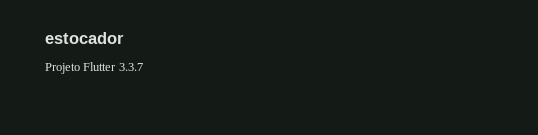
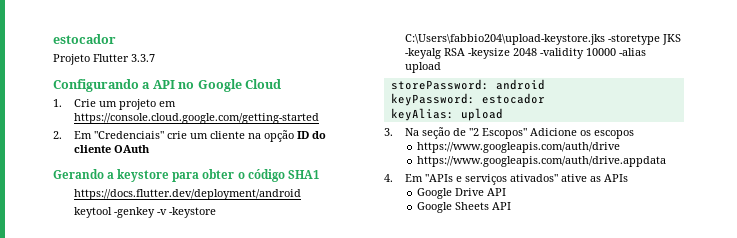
(143, 67) none -> [53,79,281,92] [53,99,176,110] [73,113,319,124] [53,130,326,142] [73,145,150,153] [53,169,319,182] [73,189,301,200] [73,207,216,218] [404,34,681,45] [404,48,646,59] [404,62,441,73] [390,79,545,90] [390,93,545,106] [390,108,503,121] [384,127,634,139] [416,142,620,153] [416,156,666,167] [384,174,628,185] [416,188,506,199] [416,202,511,213] // Configurando a API no Google Cloud // 1. Crie um projeto em https://console.cloud.google.com/getting-started // 2. Em "Credenciais" crie um cliente na opção ID do cliente OAuth // Gerando a keystore para obter o código SHA1 // https://docs.flutter.dev/deployment/android // keytool -genkey -v -keystore C:\Users\fabbio204\upload-keystore.jks -storetype JKS -keyalg RSA -keysize 2048 -validity 10000 -alias upload // storePassword: android // keyPassword: estocador // keyAlias: upload // 3. Na seção de "2 Escopos" Adicione os escopos // https://www.googleapis.com/auth/drive // https://www.googleapis.com/auth/drive.appdata // 4. Em "APIs e serviços ativados" ative as APIs // Google Drive API // Google Sheets API

